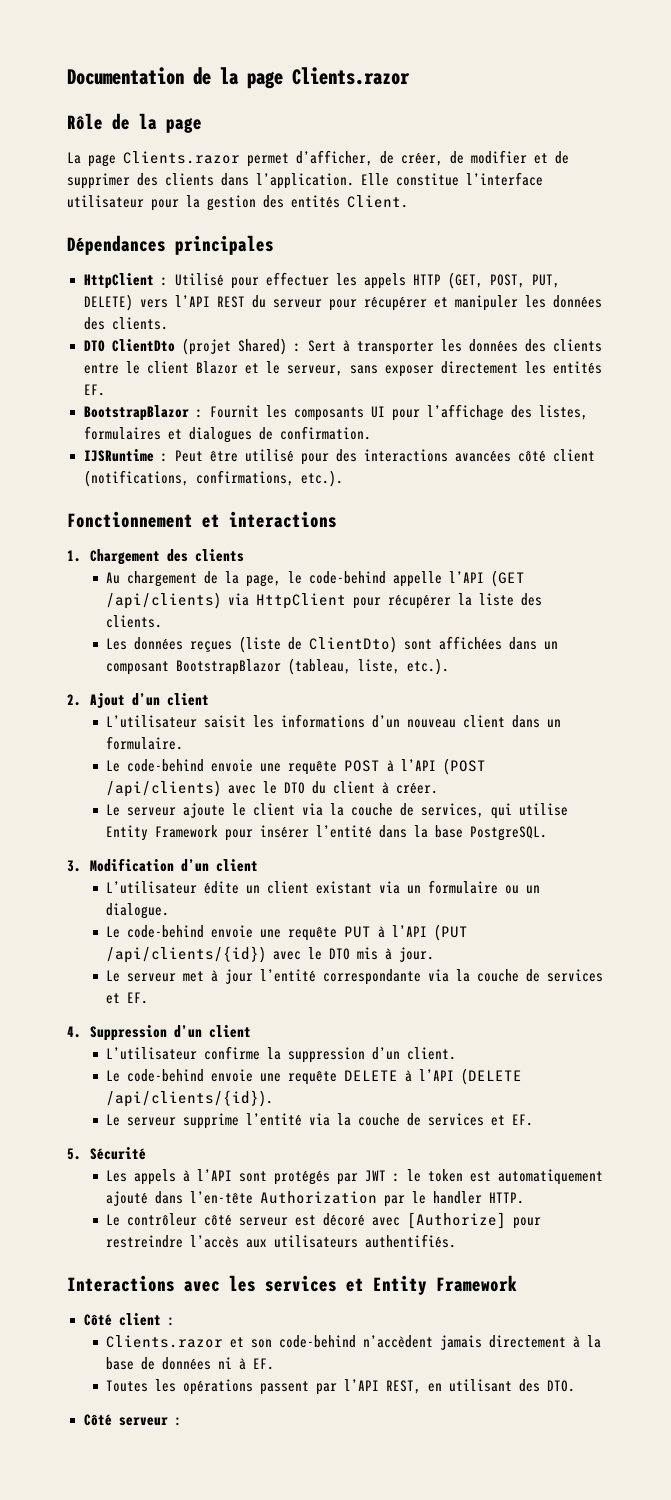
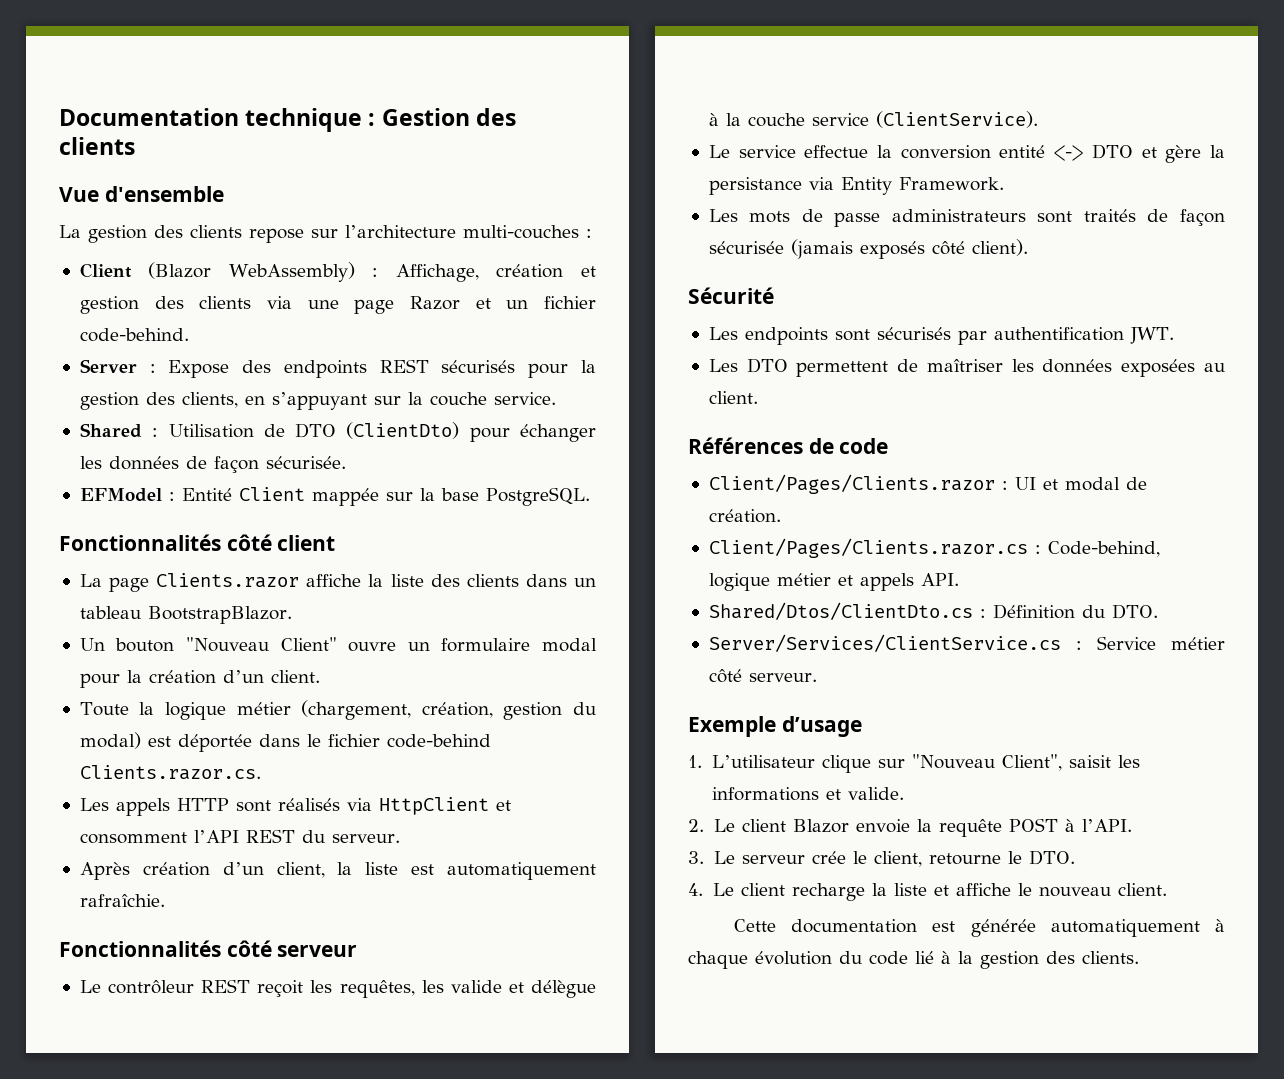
[193,67,410,89] [67,113,202,133] [67,150,569,167] [67,172,543,189] [67,195,408,211] [67,235,274,255] [83,272,560,289] [83,294,602,311] [83,317,168,330] [83,338,602,355] [83,361,602,377] [83,384,105,396] [83,404,588,421] [83,426,371,443] [83,449,595,465] [83,470,343,487] [67,511,337,528] [67,549,244,565] [106,570,526,587] [106,592,543,609] [106,615,163,628] [106,636,559,653] [106,658,450,675] [67,693,209,708] [106,714,562,728] [106,736,184,750] [106,758,487,775] [106,780,439,797] [106,803,569,819] [106,825,548,841] [67,858,258,872] [106,880,541,894] [106,903,170,919] [106,924,469,941] [106,946,435,963] [106,969,604,985] [106,992,149,1004] [67,1025,251,1041] [106,1046,457,1063] [106,1068,523,1085] [106,1090,274,1107] [106,1113,534,1129] [67,1147,146,1160] [106,1169,604,1185] [106,1191,525,1207] [106,1212,542,1229] [106,1234,457,1248] [67,1275,517,1295] [83,1313,175,1326] [106,1335,602,1350] [106,1357,275,1370] [106,1379,576,1395] [83,1414,182,1426] de la page Clients.razor // Rôle de la page // La page Clients.razor permet d’afficher, de créer, de modifier et de supprimer des clients dans l’application. Elle constitue l’interface utilisateur pour la gestion des entités Client. // Dépendances principales // HttpClient : Utilisé pour effectuer les appels HTTP (GET, POST, PUT, DELETE) vers l’API REST du serveur pour récupérer et manipuler les données des clients. // DTO ClientDto (projet Shared) : Sert à transporter les données des clients entre le client Blazor et le serveur, sans exposer directement les entités EF. // BootstrapBlazor : Fournit les composants UI pour l’affichage des listes, formulaires et dialogues de confirmation. // IJSRuntime : Peut être utilisé pour des interactions avancées côté client (notifications, confirmations, etc.). // Fonctionnement et interactions // 1. Chargement des clients // Au chargement de la page, le code-behind appelle l’API (GET /api/clients) via HttpClient pour récupérer la liste des clients. // Les données reçues (liste de ClientDto) sont affichées dans un composant BootstrapBlazor (tableau, liste, etc.). // 2. Ajout d’un client // L’utilisateur saisit les informations d’un nouveau client dans un formulaire. // Le code-behind envoie une requête POST à l’API (POST /api/clients) avec le DTO du client à créer. // Le serveur ajoute le client via la couche de services, qui utilise Entity Framework pour insérer l’entité dans la base PostgreSQL. // 3. Modification d’un client // L’utilisateur édite un client existant via un formulaire ou un dialogue. // Le code-behind envoie une requête PUT à l’API (PUT /api/clients/{id}) avec le DTO mis à jour. // Le serveur met à jour l’entité correspondante via la couche de services et EF. // 4. Suppression d’un client // L’utilisateur confirme la suppression d’un client. // Le code-behind envoie une requête DELETE à l’API (DELETE /api/clients/{id}). // Le serveur supprime l’entité via la couche de services et EF. // 5. Sécurité // Les appels à l’API sont protégés par JWT : le token est automatiquement ajouté dans l’en-tête Authorization par le handler HTTP. // Le contrôleur côté serveur est décoré avec [Authorize] pour restreindre l’accès aux utilisateurs authentifiés. // Interactions avec les services et Entity Framework // Côté client : // Clients.razor et son code-behind n’accèdent jamais directement à la base de données ni à EF. // Toutes les opérations passent par l’API REST, en utilisant des DTO. // Côté serveur : -> [245,108,516,132] [59,137,135,155] [59,186,224,202] [59,225,592,243] [79,262,596,282] [79,296,597,314] [79,328,189,342] [79,359,596,378] [79,392,556,410] [79,422,596,442] [79,456,346,473] [79,487,590,506] [59,534,336,551] [79,573,596,592] [79,606,292,624] [79,637,597,652] [79,670,320,688] [79,700,596,720] [79,732,491,752] [79,765,261,780] [79,797,511,816] [79,829,400,844] [79,862,596,880] [79,894,165,907] [59,940,358,957] [79,979,596,998] [708,111,1038,128] [708,144,1225,163] [708,177,1004,195] [708,209,1225,227] [708,239,1028,259] [688,287,774,304] [708,327,1174,345] [708,358,1225,377] [708,391,758,404] [688,437,889,454] [708,474,1147,494] [708,509,781,523] [708,538,1160,558] [708,573,959,591] [708,602,1158,620] [708,634,1225,652] [708,669,817,683] [688,716,862,737] [688,754,1140,773] [711,787,904,801] [688,818,1132,837] [688,850,1075,867] [688,883,1167,901] [734,919,1225,937] [688,951,1139,969] technique : Gestion des clients // Vue d'ensemble // La gestion des clients repose sur l’architecture multi-couches : // Client (Blazor WebAssembly) : Affichage, création et gestion des clients via une page Razor et un fichier code-behind. // Server : Expose des endpoints REST sécurisés pour la gestion des clients, en s’appuyant sur la couche service. // Shared : Utilisation de DTO (ClientDto) pour échanger les données de façon sécurisée. // EFModel : Entité Client mappée sur la base PostgreSQL. // Fonctionnalités côté client // La page Clients.razor affiche la liste des clients dans un tableau BootstrapBlazor. // Un bouton "Nouveau Client" ouvre un formulaire modal pour la création d’un client. // Toute la logique métier (chargement, création, gestion du modal) est déportée dans le fichier code-behind Clients.razor.cs. // Les appels HTTP sont réalisés via HttpClient et consomment l’API REST du serveur. // Après création d’un client, la liste est automatiquement rafraîchie. // Fonctionnalités côté serveur // Le contrôleur REST reçoit les requêtes, les valide et délègue à la couche service (ClientService). // Le service effectue la conversion entité <-> DTO et gère la persistance via Entity Framework. // Les mots de passe administrateurs sont traités de façon sécurisée (jamais exposés côté client). // Sécurité // Les endpoints sont sécurisés par authentification JWT. // Les DTO permettent de maîtriser les données exposées au client. // Références de code // Client/Pages/Clients.razor : UI et modal de création. // Client/Pages/Clients.razor.cs : Code-behind, logique métier et appels API. // Shared/Dtos/ClientDto.cs : Définition du DTO. // Server/Services/ClientService.cs : Service métier côté serveur. // Exemple d’usage // 1. L’utilisateur clique sur "Nouveau Client", saisit les informations et valide. // 2. Le client Blazor envoie la requête POST à l’API. // 3. Le serveur crée le client, retourne le DTO. // 4. Le client recharge la liste et affiche le nouveau client. // Cette documentation est générée automatiquement à chaque évolution du code lié à la gestion des clients.

